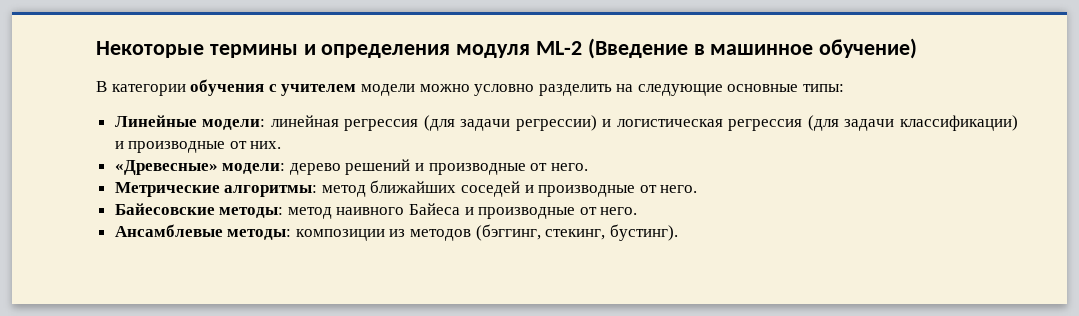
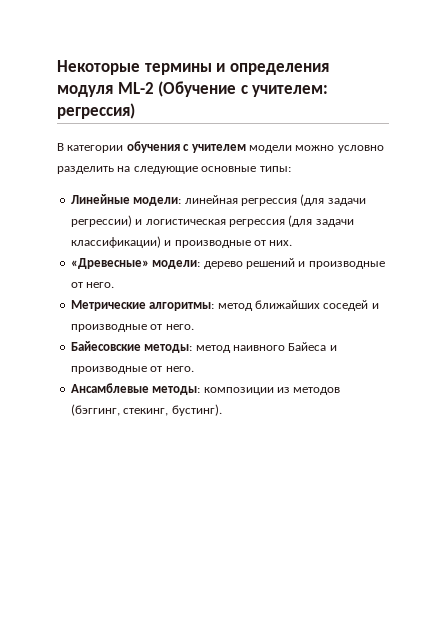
[587,38,918,59] (Введение в машинное обучение) -> [158,81,329,97] [57,103,135,119] (Обучение с учителем: регрессия)

